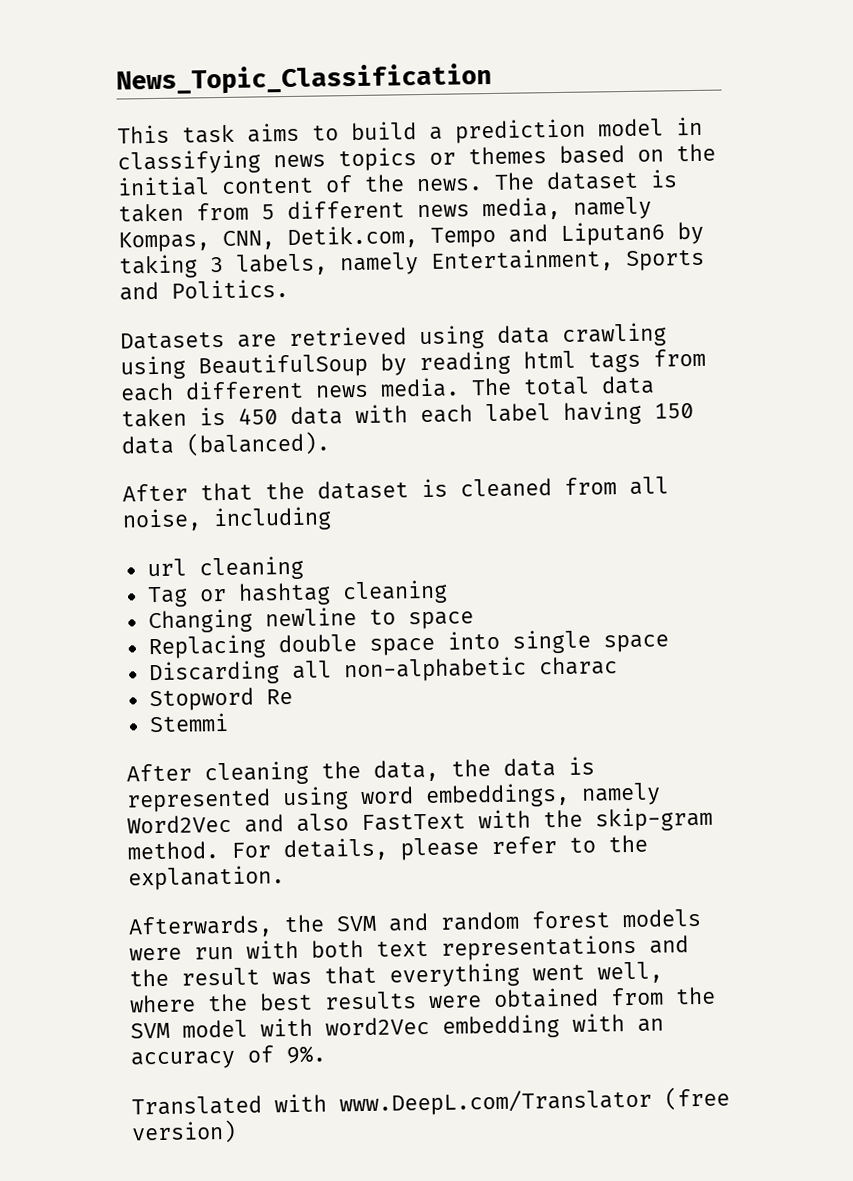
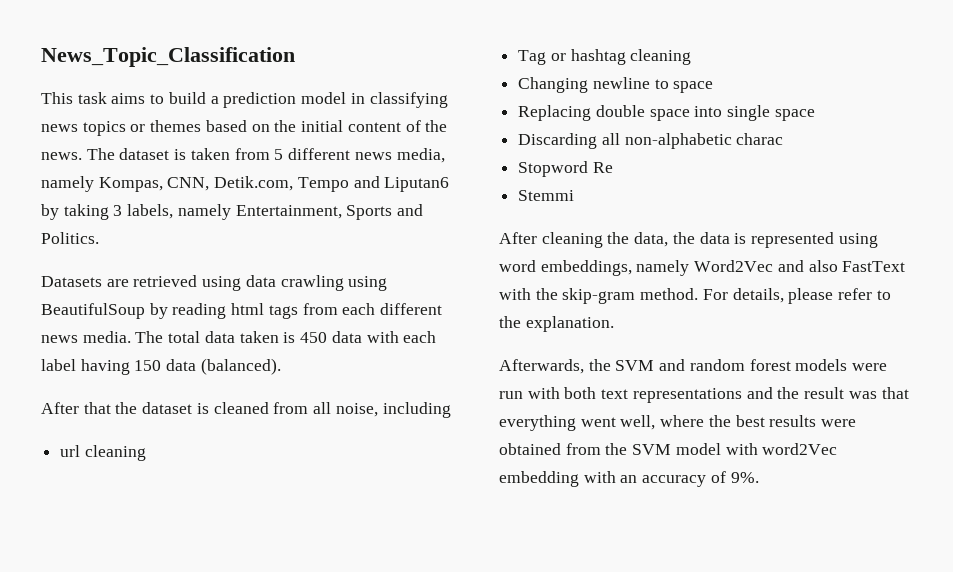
[131,1086,730,1117] [131,1119,237,1145] // Translated with www.DeepL.com/Translator (free version) -> (759, 477) none

